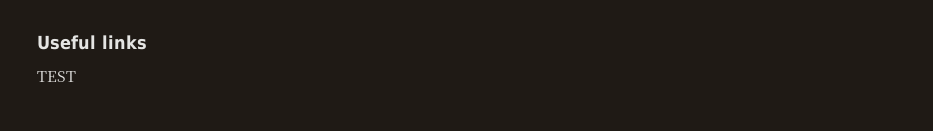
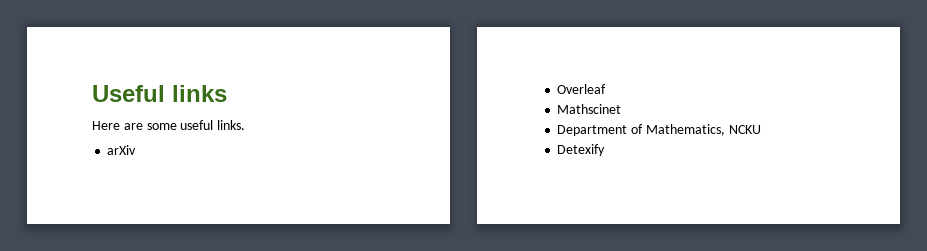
[37,71,76,82] TEST -> [92,120,246,130] [107,145,137,155] [557,84,607,94] [557,104,622,114] [557,124,761,136] [557,144,606,156] Here are some useful links. // arXiv // Overleaf // Mathscinet // Department of Mathematics, NCKU // Detexify

